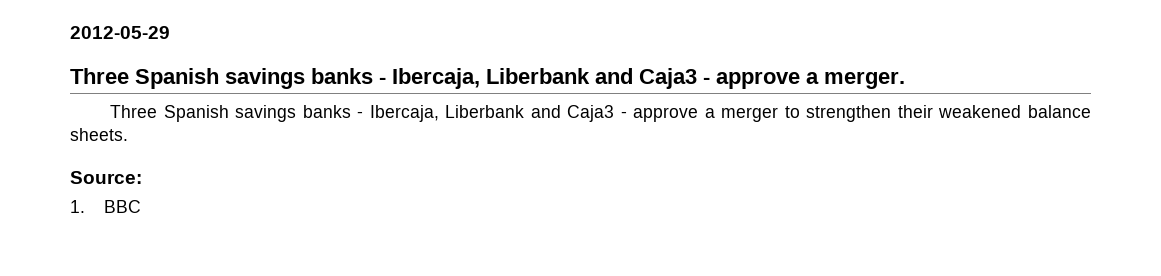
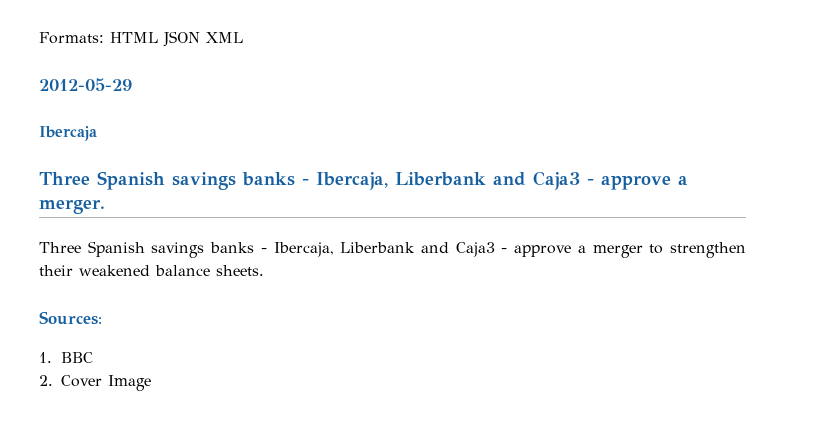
(70, 32) none -> [39,31,243,47] Formats: HTML JSON XML //
(170, 32) none -> [39,126,97,141] // Ibercaja
[70,171,142,184] Source: -> [39,311,102,325] Sources:
(142, 206) none -> [39,375,151,391] // 2. Cover Image

